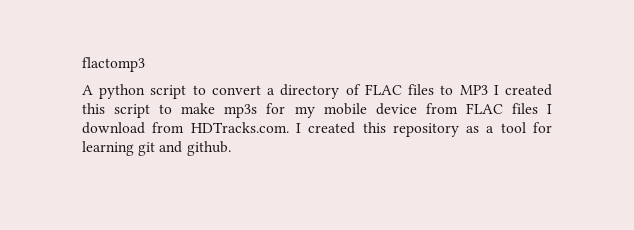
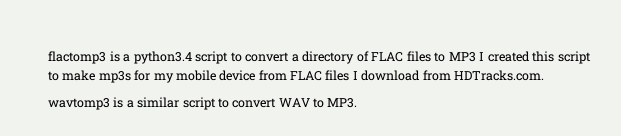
[82,84,146,99] // A python -> [109,51,192,64] is a python3.4
[295,122,553,137] [82,141,231,156] I created this repository as a tool for learning git and github. -> [48,97,358,110] // wavtomp3 is a similar script to convert WAV to MP3.

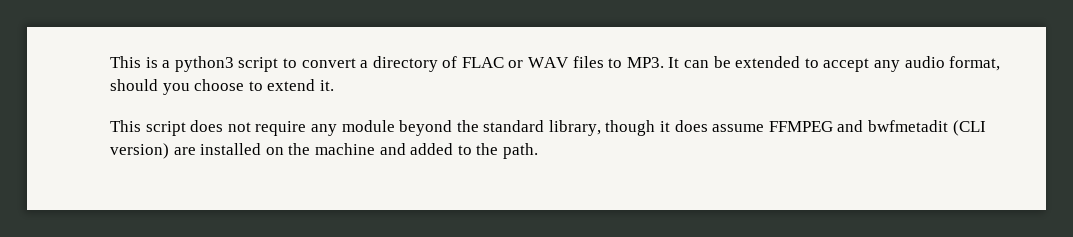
[48,51,192,64] flactomp3 is a python3.4 -> [110,56,234,72] This is a python3
[406,51,591,64] [48,70,544,83] [48,97,358,110] files to MP3 I created this script to make mp3s for my mobile device from FLAC files I download from HDTracks.com. // wavtomp3 is a similar script to convert WAV to MP3. -> [508,56,1001,72] [110,79,334,95] [110,120,986,136] [110,143,538,159] or WAV files to MP3. It can be extended to accept any audio format, should you choose to extend it. // This script does not require any module beyond the standard library, though it does assume FFMPEG and bwfmetadit (CLI version) are installed on the machine and added to the path.

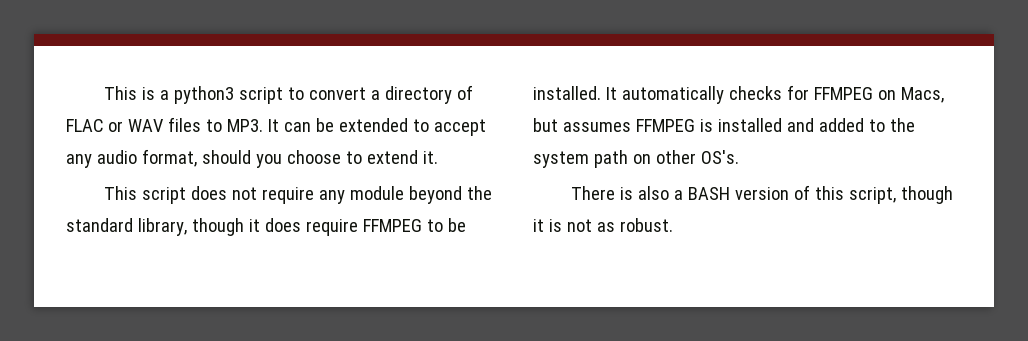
[712,120,986,136] [110,143,538,159] assume FFMPEG and bwfmetadit (CLI version) are installed on the machine and added to the path. -> [305,218,466,236] [533,85,944,104] [533,118,915,132] [533,150,739,168] [571,185,954,204] [533,218,673,232] require FFMPEG to be installed. It automatically checks for FFMPEG on Macs, but assumes FFMPEG is installed and added to the system path on other OS's. // There is also a BASH version of this script, though it is not as robust.

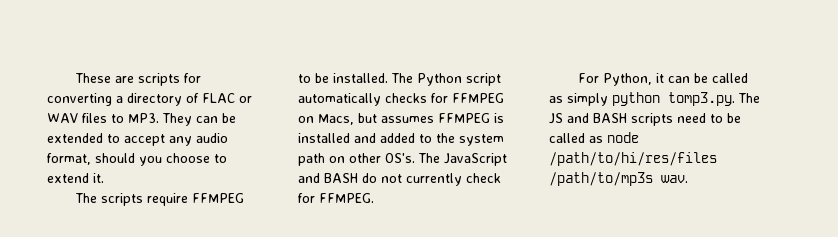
[104,86,367,104] This is a python3 script to convert -> [74,73,201,86] [47,93,112,106] These are scripts for converting
[267,119,279,132] It -> [162,113,192,126] They
[104,186,493,204] [66,218,301,236] This script does not require any module beyond the standard library, though it does -> [74,193,143,206] The scripts
[605,87,617,100] It -> [391,73,501,86] The Python script
[571,185,954,204] [533,218,673,232] // There is also a BASH version of this script, though it is not as robust. -> [418,153,507,166] [298,173,501,186] [298,193,374,203] [577,73,748,86] [549,92,760,106] [549,113,741,126] [549,132,639,143] [549,152,717,166] [549,172,688,186] The JavaScript and BASH do not currently check for FFMPEG. // For Python, it can be called as simply python tomp3.py. The JS and BASH scripts need to be called as node /path/to/hi/res/files /path/to/mp3s wav.

